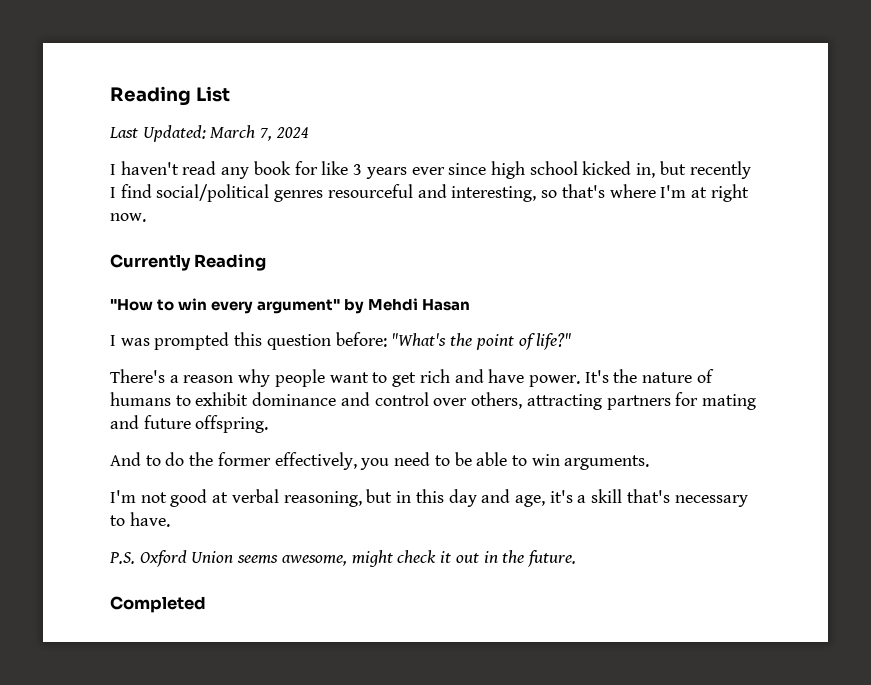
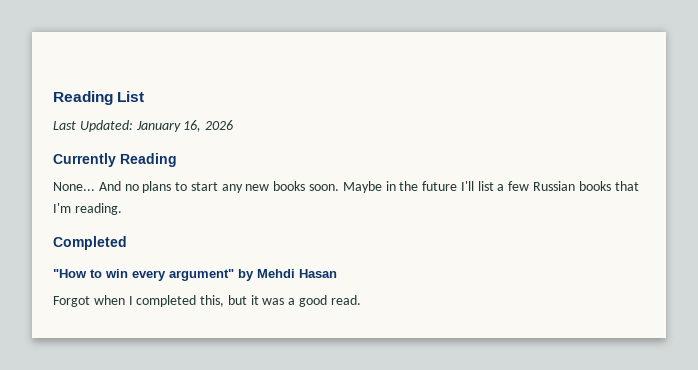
[210,125,309,141] [110,161,751,179] [110,184,749,202] [110,213,146,222] [110,254,267,271] March 7, 2024 // I haven't read any book for like 3 years ever since high school kicked in, but recently I find social/political genres resourceful and interesting, so that's where I'm at right now. // Currently Reading -> [135,120,234,132] [53,153,177,167] [53,181,639,193] [53,203,122,215] [53,236,127,250] January 16, 2026 // Currently Reading // None... And no plans to start any new books soon. Maybe in the future I'll list a few Russian books that I'm reading. // Completed
[110,332,572,350] [110,369,714,387] [110,392,756,410] [110,415,269,433] [110,452,650,470] [110,489,748,507] [110,512,170,527] [109,550,576,567] [110,596,206,613] I was prompted this question before: "What's the point of life?" // There's a reason why people want to get rich and have power. It's the nature of humans to exhibit dominance and control over others, attracting partners for mating and future offspring. // And to do the former effectively, you need to be able to win arguments. // I'm not good at verbal reasoning, but in this day and age, it's a skill that's necessary to have. // P.S. Oxford Union seems awesome, might check it out in the future. // Completed -> [53,295,361,307] Forgot when I completed this, but it was a good read.

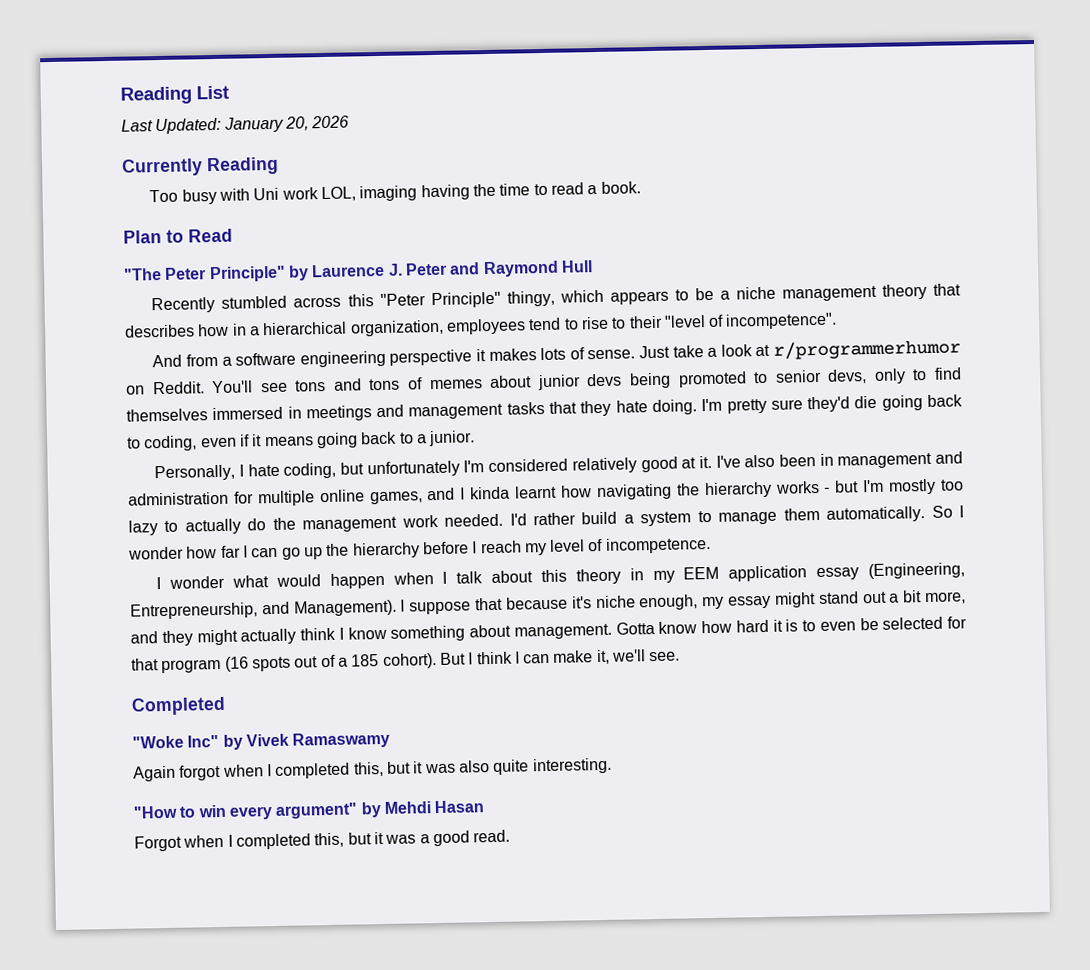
[183,120,202,132] 16, -> [284,116,309,131] 20,
[53,181,639,193] [53,203,122,215] [53,236,127,250] None... And no plans to start any new books soon. Maybe in the future I'll list a few Russian books that I'm reading. // Completed -> [149,181,641,205] [123,228,233,244] [123,260,593,283] [151,283,962,314] [125,312,838,338] [152,339,961,368] [126,367,962,395] [126,394,963,422] [127,430,476,452] [154,451,963,482] [128,478,965,507] [128,505,965,536] [128,536,711,560] [156,562,965,590] [130,590,967,620] [130,616,967,647] [131,649,681,674] [131,696,226,716] [132,731,391,750] [133,757,612,782] Too busy with Uni work LOL, imaging having the time to read a book. // Plan to Read // "The Peter Principle" by Laurence J. Peter and Raymond Hull // Recently stumbled across this "Peter Principle" thingy, which appears to be a niche management theory that describes how in a hierarchical organization, employees tend to rise to their "level of incompetence". // And from a software engineering perspective it makes lots of sense. Just take a look at r/programmerhumor on Reddit. You'll see tons and tons of memes about junior devs being promoted to senior devs, only to find themselves immersed in meetings and management tasks that they hate doing. I'm pretty sure they'd die going back to coding, even if it means going back to a junior. // Personally, I hate coding, but unfortunately I'm considered relatively good at it. I've also been in management and administration for multiple online games, and I kinda learnt how navigating the hierarchy works - but I'm mostly too lazy to actually do the management work needed. I'd rather build a system to manage them automatically. So I wonder how far I can go up the hierarchy before I reach my level of incompetence. // I wonder what would happen when I talk about this theory in my EEM application essay (Engineering, Entrepreneurship, and Management). I suppose that because it's niche enough, my essay might stand out a bit more, and they might actually think I know something about management. Gotta know how hard it is to even be selected for that program (16 spots out of a 185 cohort). But I think I can make it, we'll see. // Completed // "Woke Inc" by Vivek Ramaswamy // Again forgot when I completed this, but it was also quite interesting.

